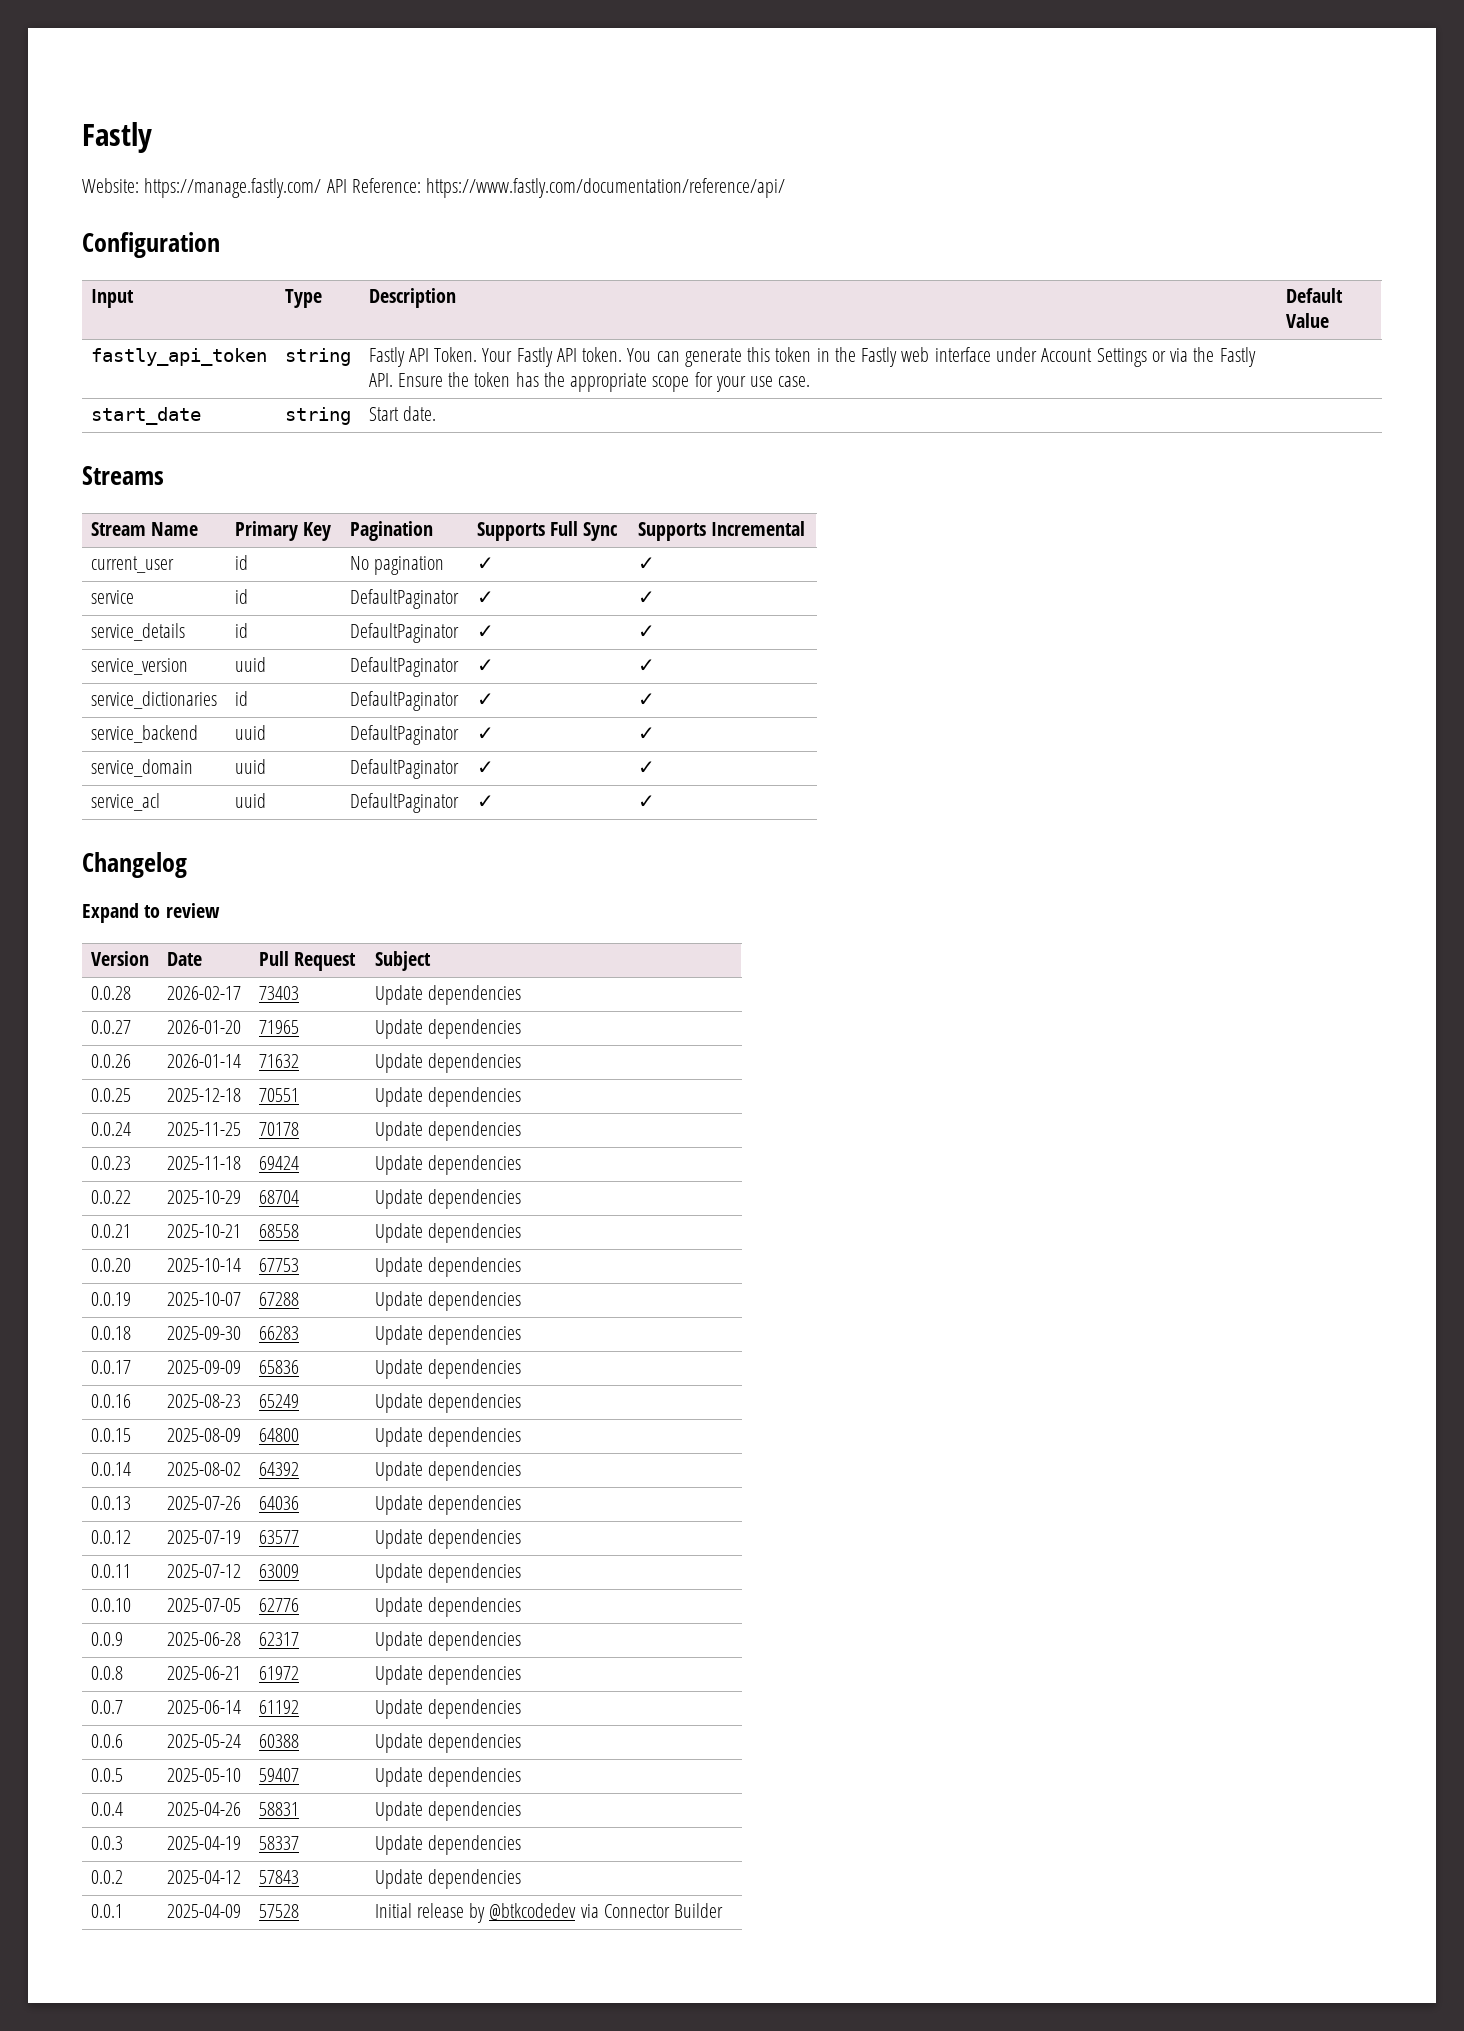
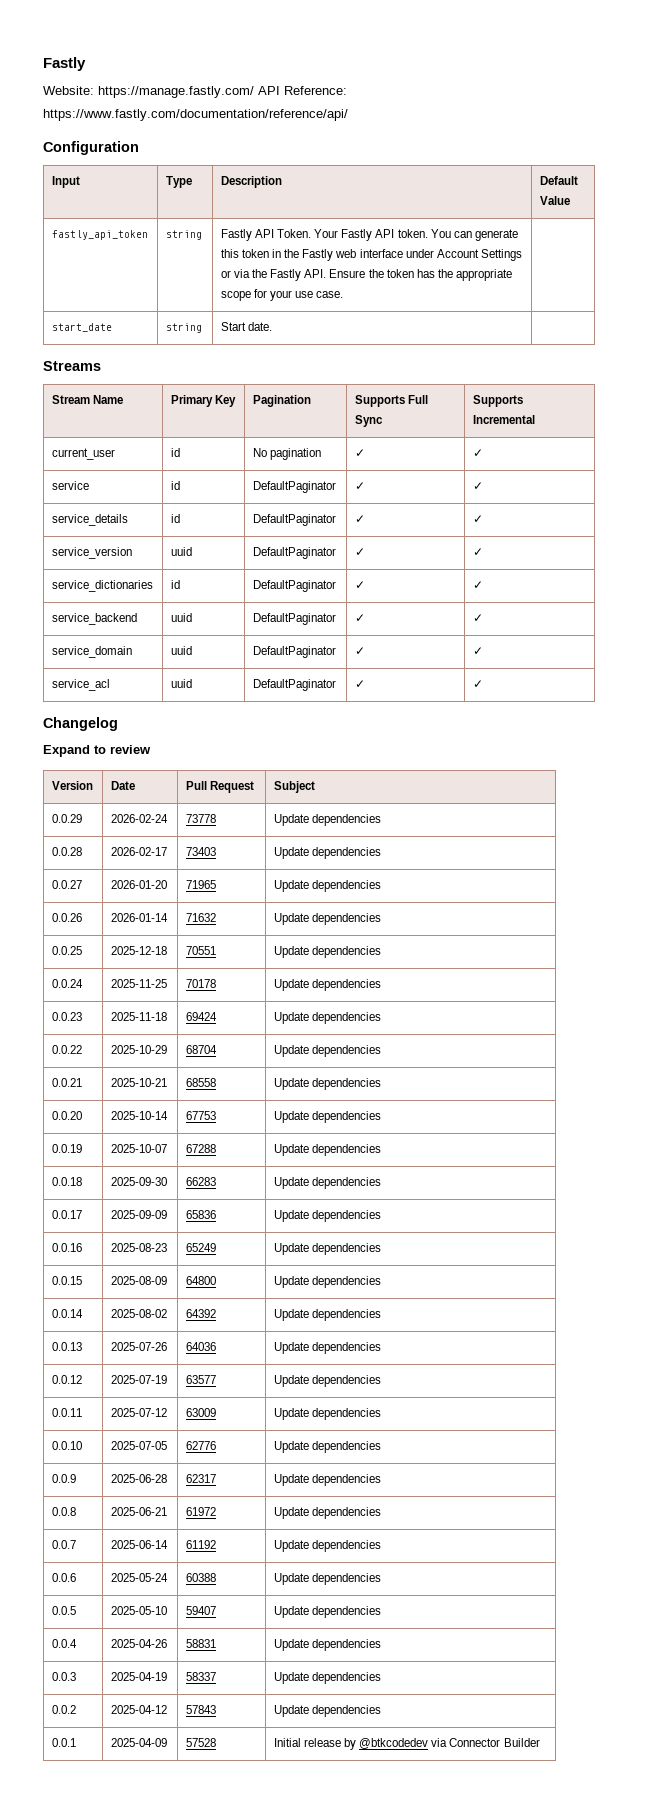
(431, 961) none -> [51,814,82,823] [110,814,168,823] [185,814,216,823] [273,814,382,826] // 0.0.29 | 2026-02-24 | 73778 | Update dependencies

